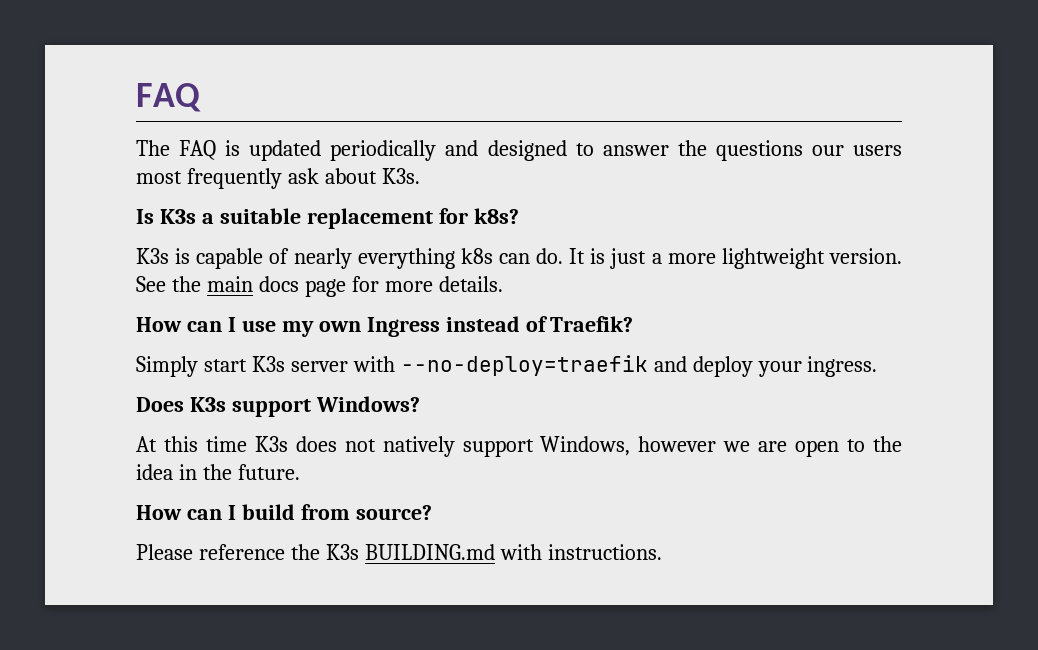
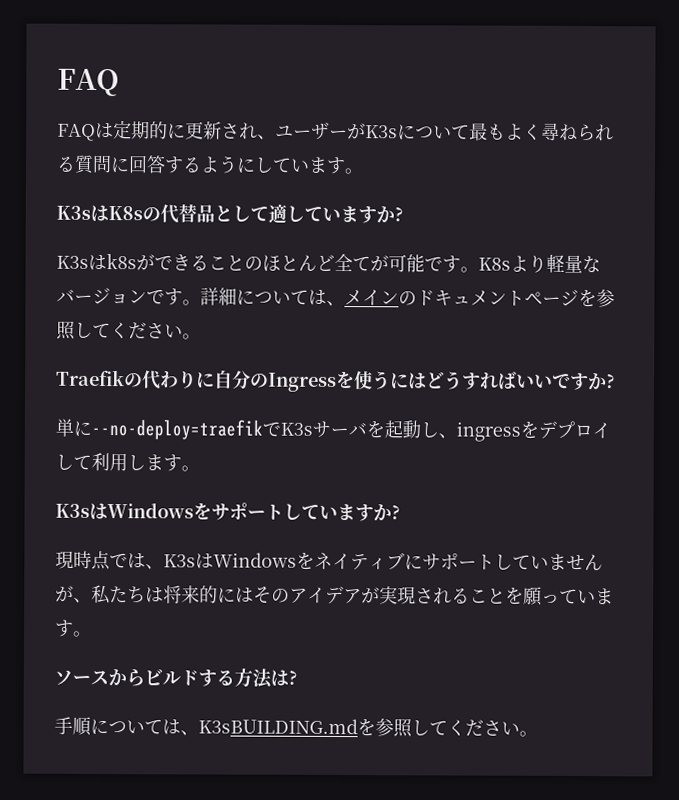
[136,140,903,161] [136,168,420,189] [136,208,519,229] [136,248,902,269] [136,276,503,297] [136,316,634,337] [136,355,878,377] [136,396,420,417] [136,436,903,457] [136,464,300,480] [136,504,432,520] [136,544,662,560] The FAQ is updated periodically and designed to answer the questions our users most frequently ask about K3s. // Is K3s a suitable replacement for k8s? // K3s is capable of nearly everything k8s can do. It is just a more lightweight version. See the main docs page for more details. // How can I use my own Ingress instead of Traefik? // Simply start K3s server with --no-deploy=traefik and deploy your ingress. // Does K3s support Windows? // At this time K3s does not natively support Windows, however we are open to the idea in the future. // How can I build from source? // Please reference the K3s BUILDING.md with instructions. -> [57,120,614,142] [56,154,363,175] [56,203,404,224] [56,253,601,274] [56,287,615,308] [56,320,201,340] [56,369,616,392] [55,418,611,442] [55,452,200,472] [55,502,401,522] [55,550,603,571] [55,584,614,606] [55,619,92,637] [54,667,298,689] [54,716,538,738] FAQは定期的に更新され、ユーザーがK3sについて最もよく尋ねられる質問に回答するようにしています。 // K3sはK8sの代替品として適していますか? // K3sはk8sができることのほとんど全てが可能です。K8sより軽量なバージョンです。詳細については、メインのドキュメントページを参照してください。 // Traefikの代わりに自分のIngressを使うにはどうすればいいですか? // 単に--no-deploy=traefikでK3sサーバを起動し、ingressをデプロイして利用します。 // K3sはWindowsをサポートしていますか? // 現時点では、K3sはWindowsをネイティブにサポートしていませんが、私たちは将来的にはそのアイデアが実現されることを願っています。 // ソースからビルドする方法は? // 手順については、K3sBUILDING.mdを参照してください。

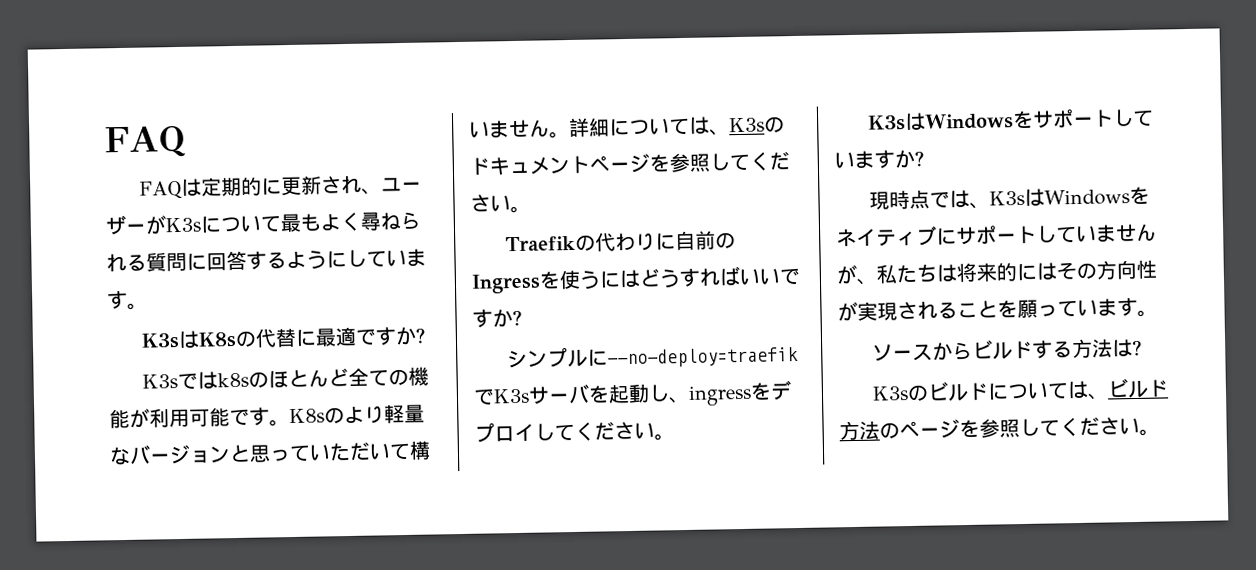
[196,203,359,224] 品として適していま -> [295,326,378,347] に最適で
[88,253,245,271] はk8sができること -> [177,371,250,391] ではk8s
[370,255,389,272] が -> [388,366,430,386] [109,408,190,429] の機能が利用
(511, 264) none -> [324,407,345,424] の
[146,288,183,306] です -> [229,440,431,463] [469,119,550,139] と思っていただいて構いません
[344,289,399,307] メイン -> [729,117,765,133] K3s
[232,370,251,390] 分 -> [695,230,717,250] 前
[55,418,74,437] 単 -> [507,347,589,369] シンプル
[91,452,182,472] 利用します -> [574,421,655,441] ください
[289,585,362,605] アイデア -> [1096,259,1157,280] 方向性
[54,716,358,736] 手順については、K3sBUILDING.md -> [872,378,1170,402] [839,419,960,441] K3sのビルドについては、ビルド方法のページ

